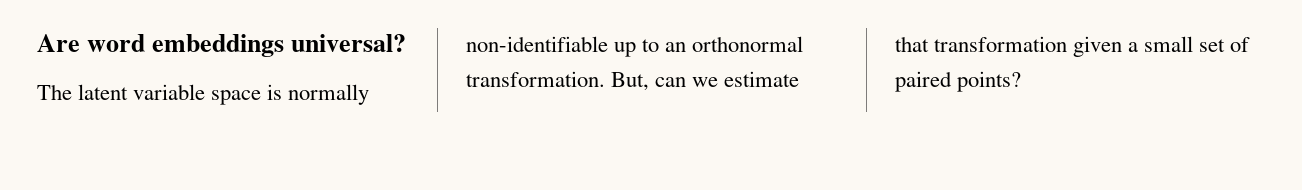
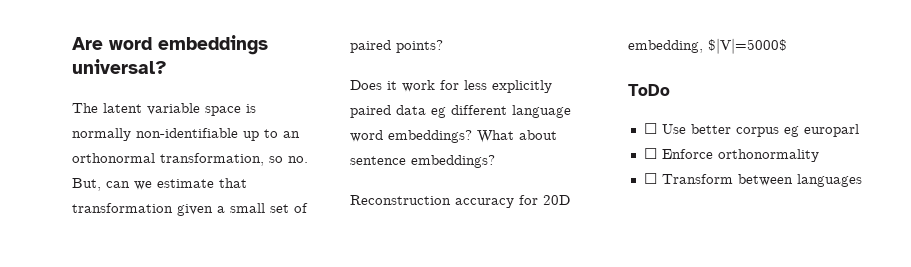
[466,71,605,87] transformation. -> [160,153,308,166] transformation, so no.
(1022, 81) none -> [350,80,552,93] [350,105,571,118] [350,130,557,143] [350,155,495,168] [350,195,570,208] [628,38,787,54] [628,84,670,96] [643,123,859,137] [643,148,819,162] [643,173,862,187] // Does it work for less explicitly paired data eg different language word embeddings? What about sentence embeddings? // Reconstruction accuracy for 20D embedding, $|V|=5000$ // ToDo // ☐ Use better corpus eg europarl // ☐ Enforce orthonormality // ☐ Transform between languages

